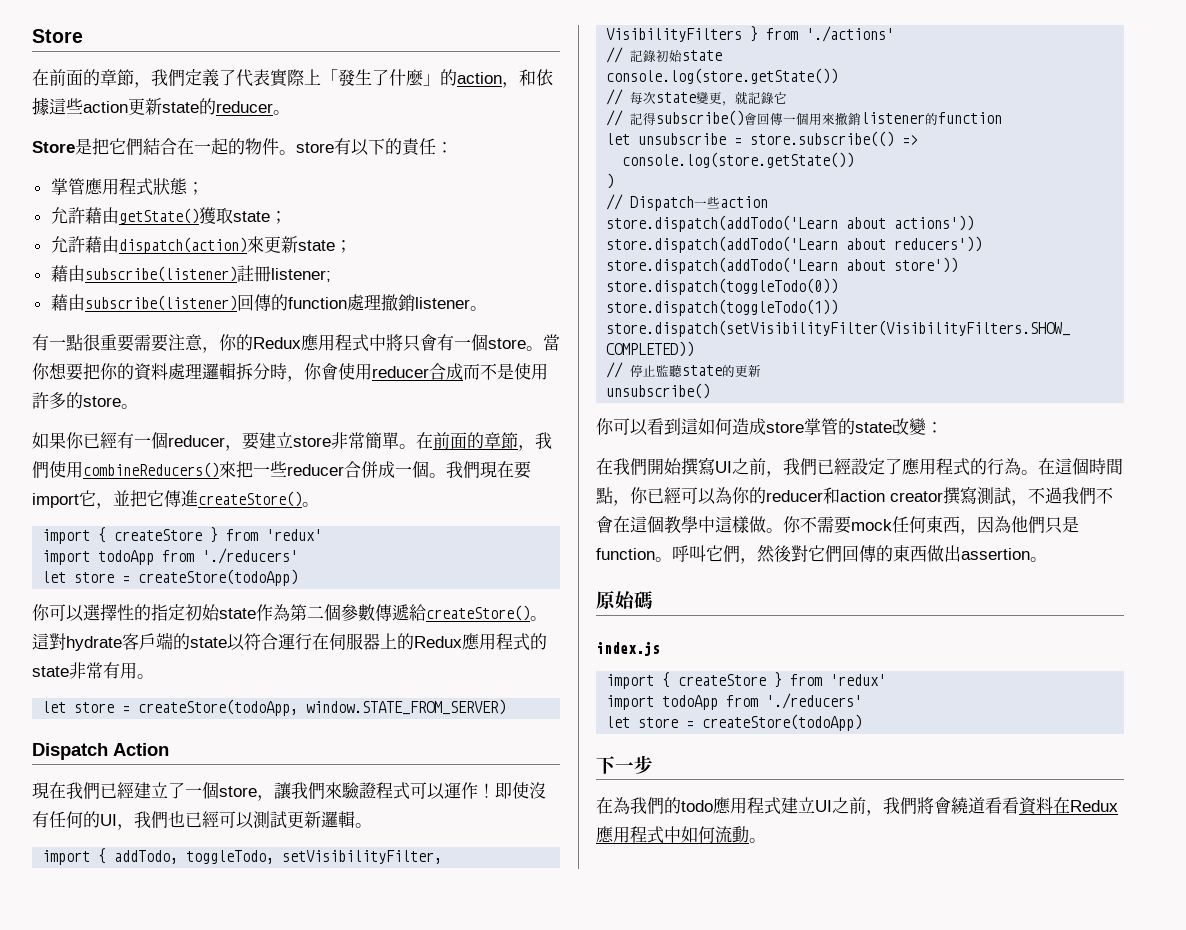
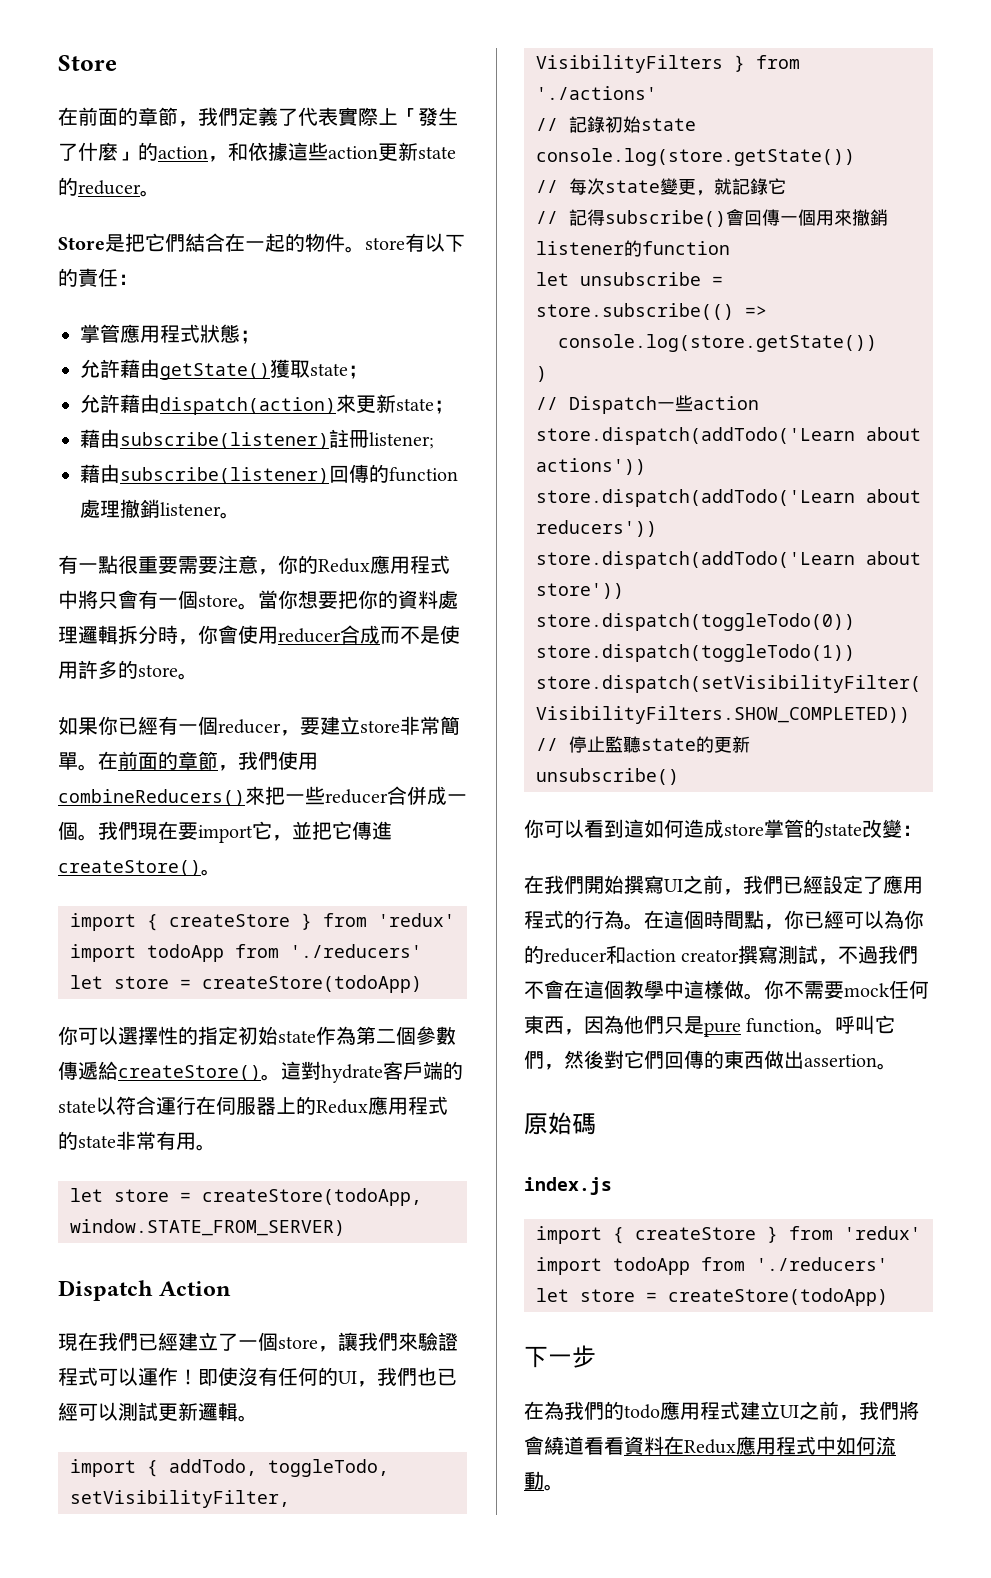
(1079, 524) none -> [704,1022,741,1037] pure

